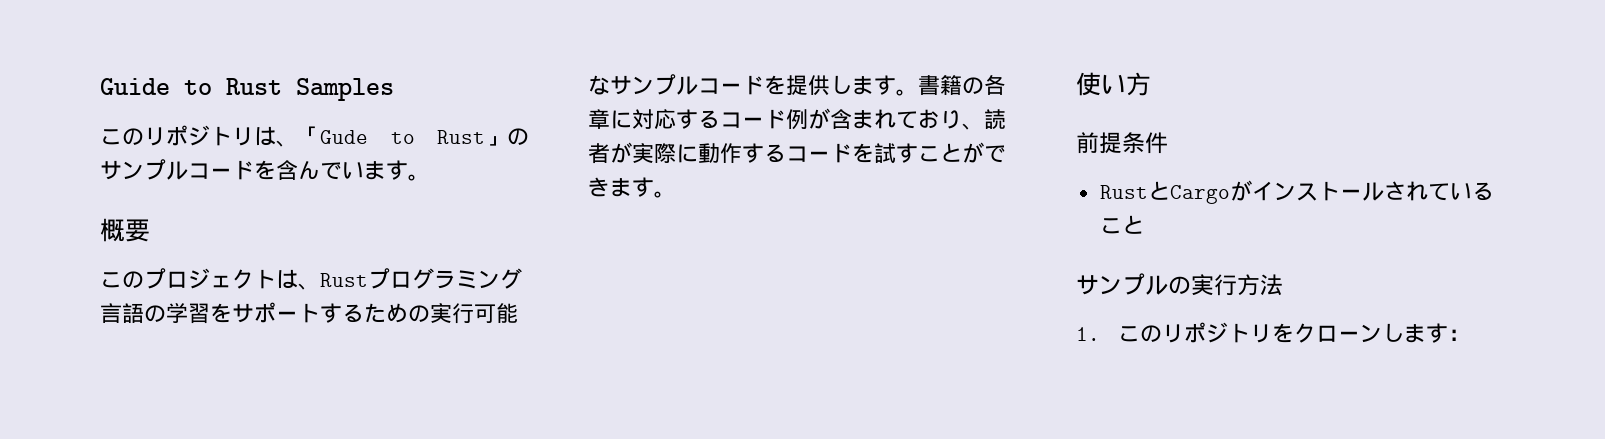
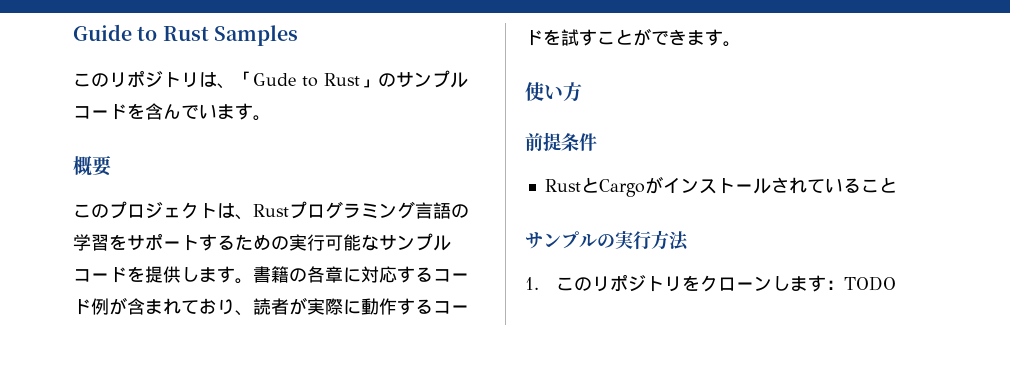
(1471, 335) none -> [844,276,897,291] TODO

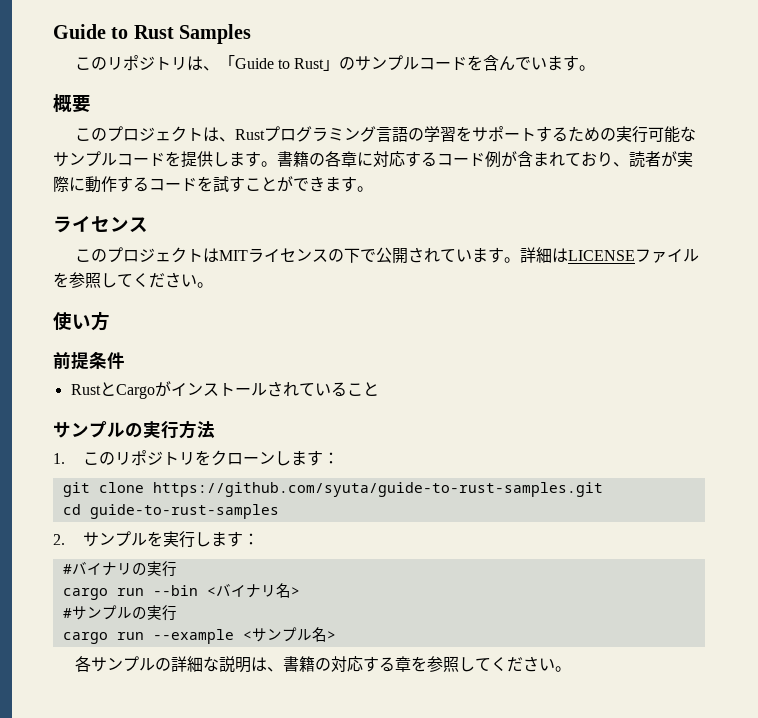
[253,73,296,86] Gude -> [234,58,274,69] Guide
(741, 44) none -> [53,216,148,233] [74,247,699,264] [53,272,213,288] // ライセンス // このプロジェクトはMITライセンスの下で公開されています。詳細はLICENSEファイルを参照してください。
[844,276,897,291] TODO -> [62,482,603,497] [62,504,279,519] [53,531,260,548] [62,561,177,577] [62,583,300,600] [62,605,177,621] [62,627,336,644] [74,656,571,673] // git clone https://github.com/syuta/guide-to-rust-samples.git // cd guide-to-rust-samples // 2.サンプルを実行します： // #バイナリの実行 // cargo run --bin <バイナリ名> // #サンプルの実行 // cargo run --example <サンプル名> // 各サンプルの詳細な説明は、書籍の対応する章を参照してください。

